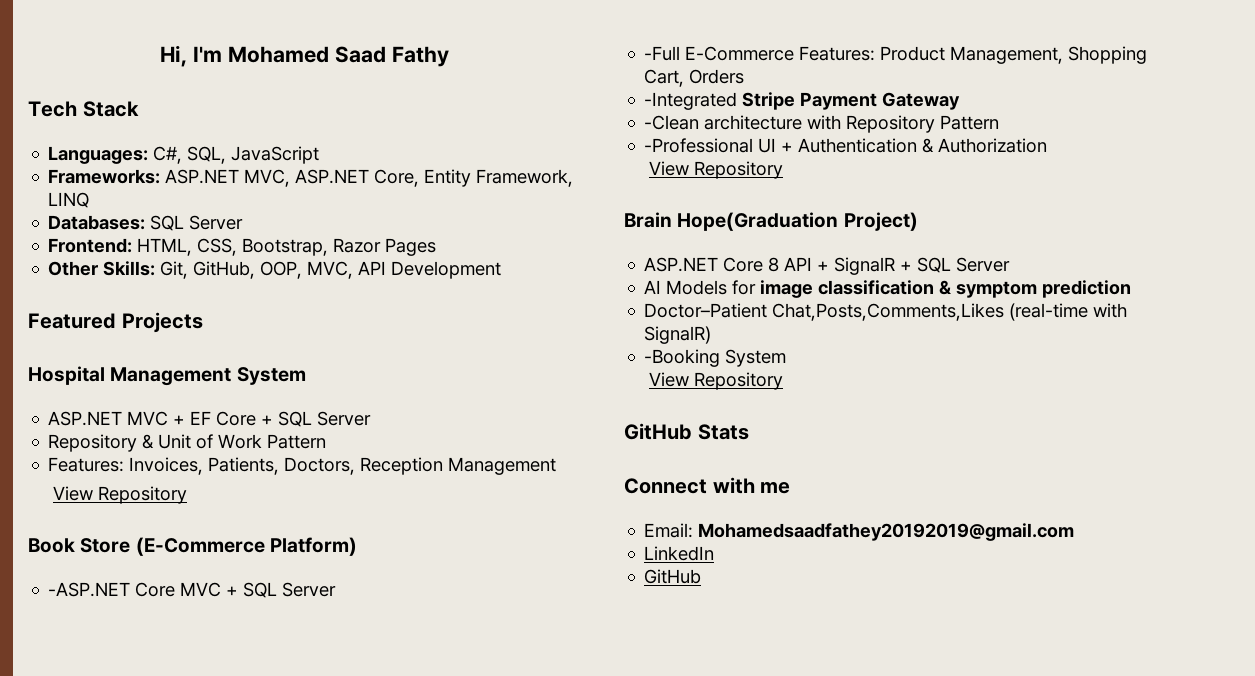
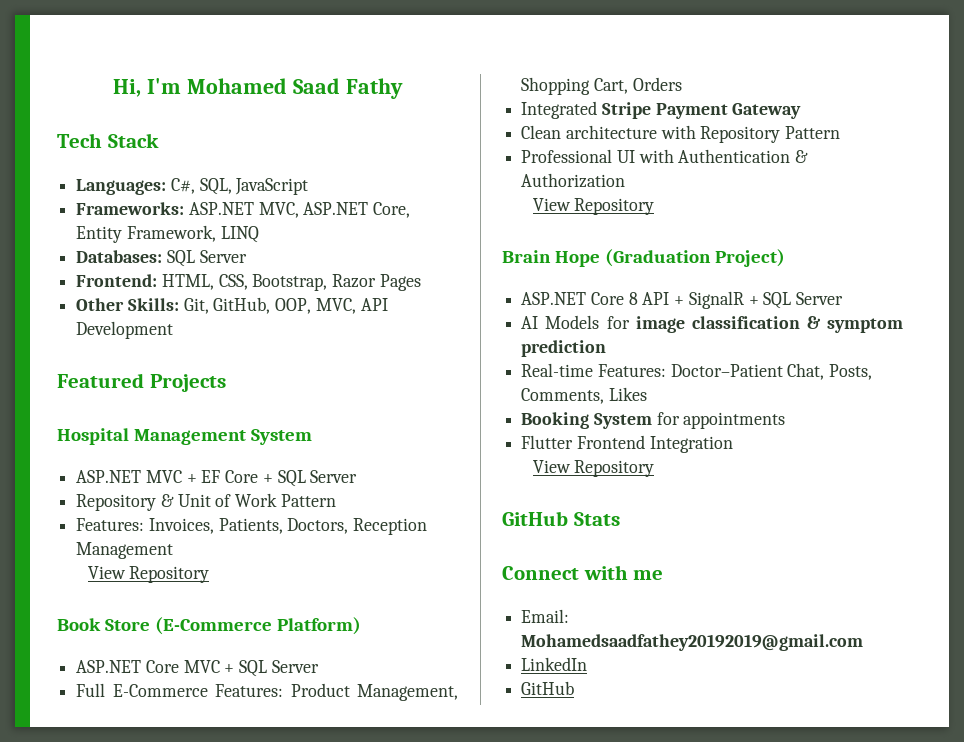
[48,582,131,597] -ASP.NET -> [76,660,142,673] ASP.NET
[644,46,681,61] -Full -> [76,683,106,697] Full
[644,92,738,110] -Integrated -> [521,101,598,119] Integrated
[644,115,700,130] -Clean -> [521,125,562,139] Clean
[644,138,794,153] -Professional UI + -> [521,149,674,163] Professional UI with
[677,212,839,231] Hope(Graduation -> [555,249,712,267] Hope (Graduation
[644,303,1128,321] [644,326,712,344] [644,349,787,367] Doctor–Patient Chat,Posts,Comments,Likes (real-time with SignalR) // -Booking System -> [521,363,873,380] [521,387,647,404] [521,412,786,429] [521,435,733,453] Real-time Features: Doctor–Patient Chat, Posts, Comments, Likes // Booking System for appointments // Flutter Frontend Integration

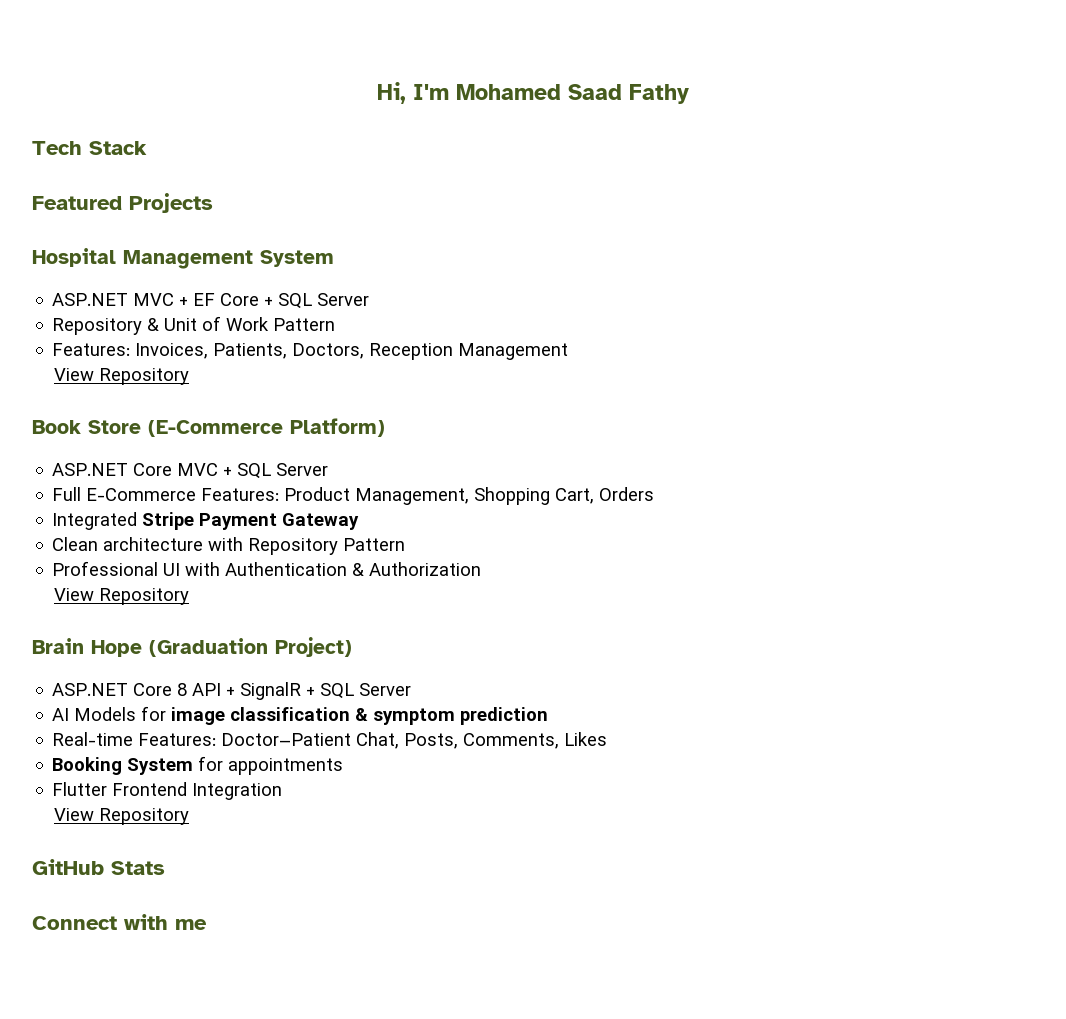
[76,178,309,195] [76,202,411,218] [76,225,259,243] [76,250,247,267] [76,274,421,291] [76,297,388,314] [76,321,174,339] // Languages: C#, SQL, JavaScript // Frameworks: ASP.NET MVC, ASP.NET Core, Entity Framework, LINQ // Databases: SQL Server // Frontend: HTML, CSS, Bootstrap, Razor Pages // Other Skills: Git, GitHub, OOP, MVC, API Development -> (147, 148) none
[521,609,570,623] [521,634,864,651] [521,657,588,671] [521,681,575,695] // Email: Mohamedsaadfathey20192019@gmail.com // LinkedIn // GitHub -> (207, 924) none

